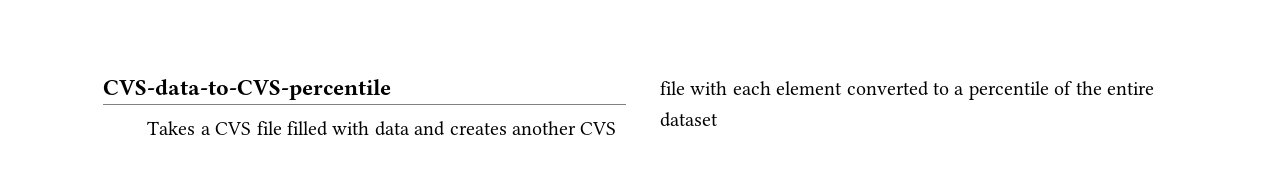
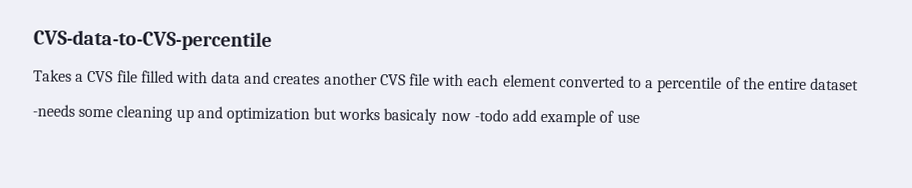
(718, 119) none -> [32,104,640,127] // -needs some cleaning up and optimization but works basicaly now -todo add example of use

